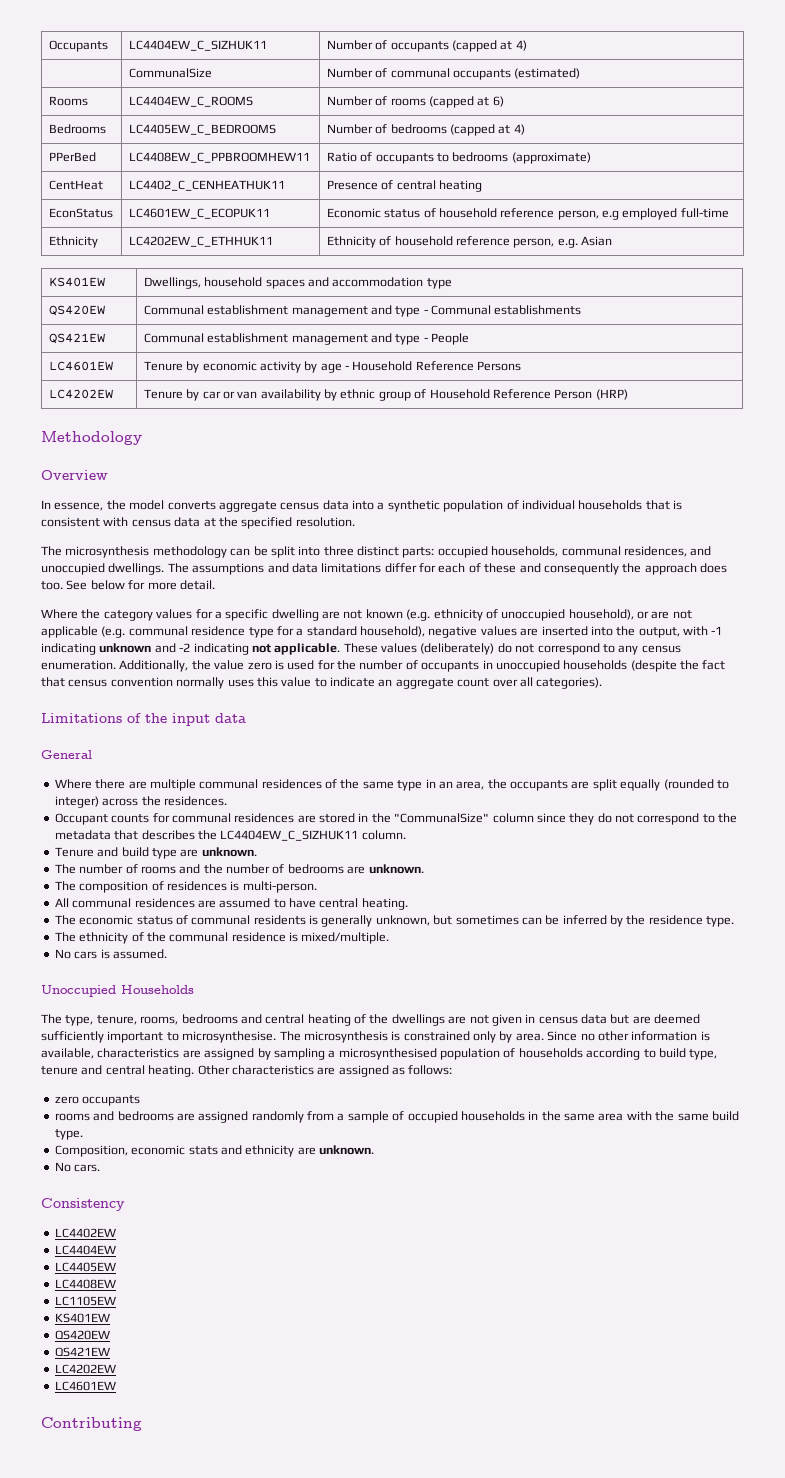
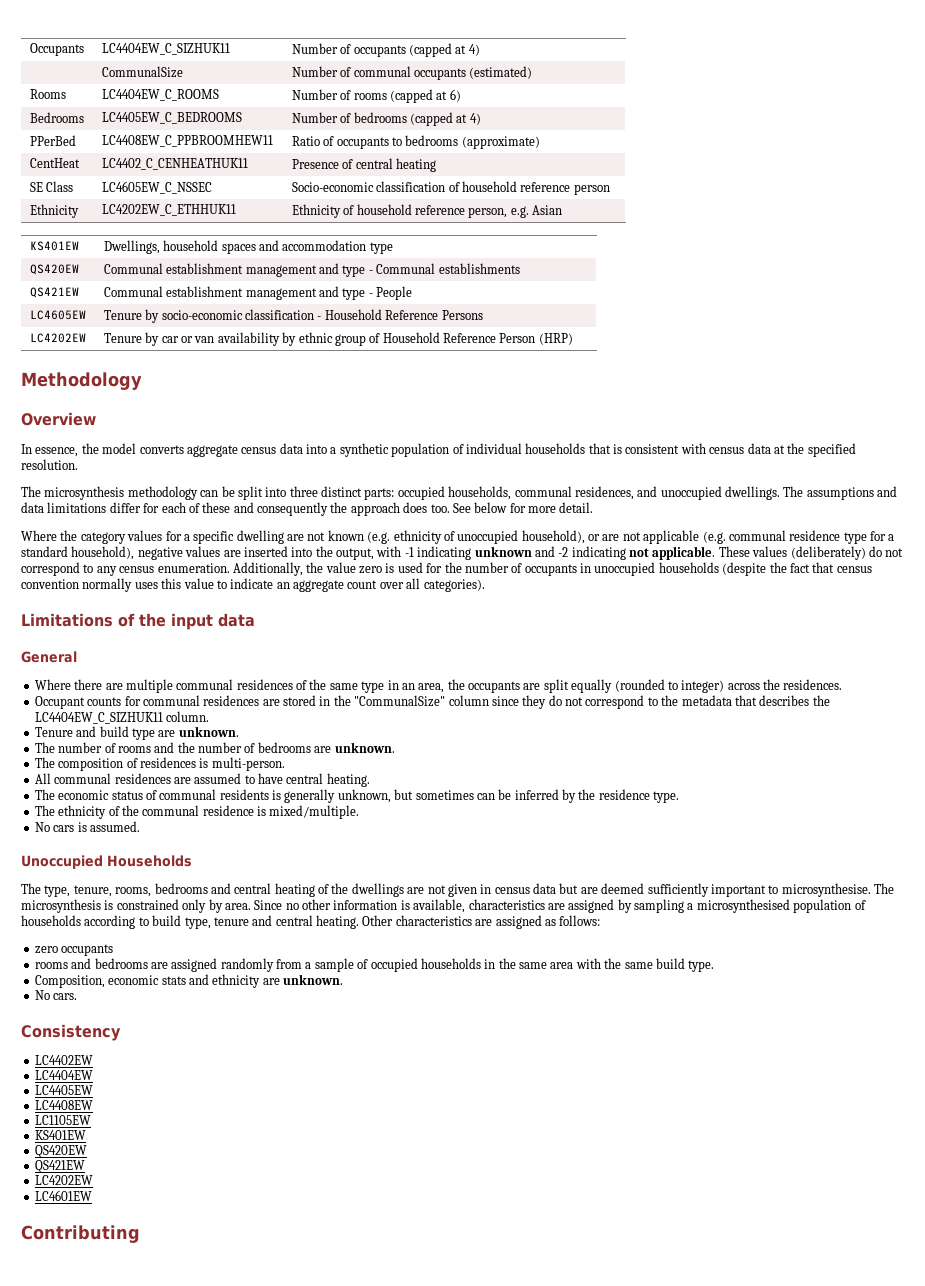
[48,208,113,218] [128,208,270,219] [326,208,729,220] EconStatus | LC4601EW_C_ECOPUK11 | Economic status of household reference person, e.g employed full-time -> [29,181,74,192] [101,181,212,194] [291,181,610,195] SE Class | LC4605EW_C_NSSEC | Socio-economic classification of household reference person
[48,361,113,371] [143,361,342,373] LC4601EW | Tenure by economic activity by age -> [29,310,86,320] [103,309,315,323] LC4605EW | Tenure by socio-economic classification

